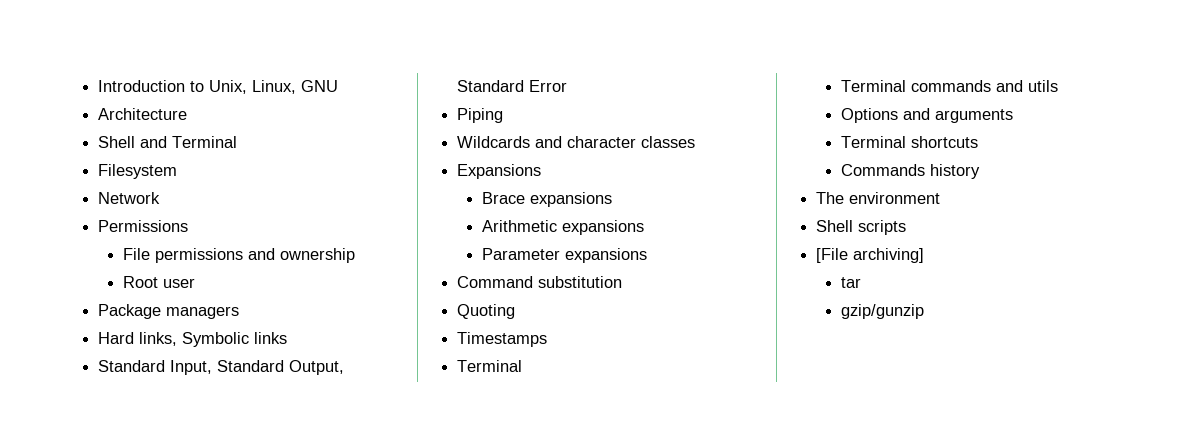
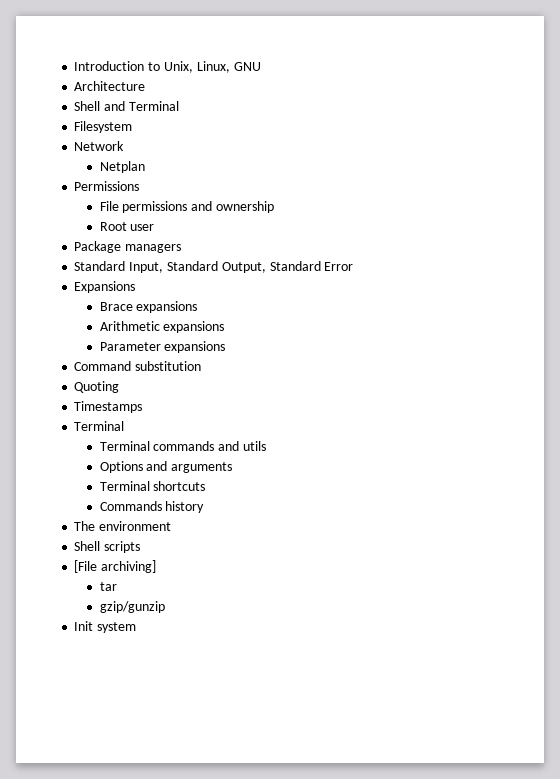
(161, 198) none -> [99,161,145,173] // Netplan
[98,332,288,347] // Hard links, Symbolic links -> (182, 248) none
[457,108,504,123] [457,136,696,148] // Piping // Wildcards and character classes -> (354, 266) none
(924, 311) none -> [74,621,137,633] // Init system

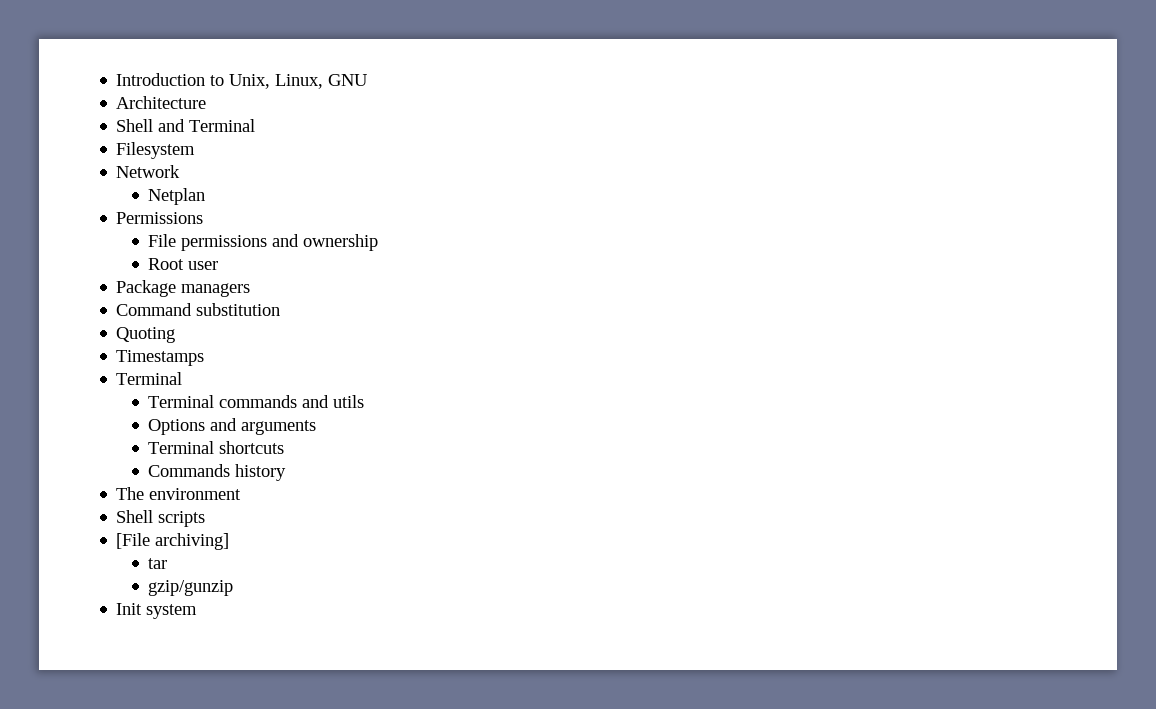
[74,261,354,273] [74,281,136,293] [99,301,198,313] [99,321,225,333] [99,341,226,353] // Standard Input, Standard Output, Standard Error // Expansions // Brace expansions // Arithmetic expansions // Parameter expansions -> (251, 290) none

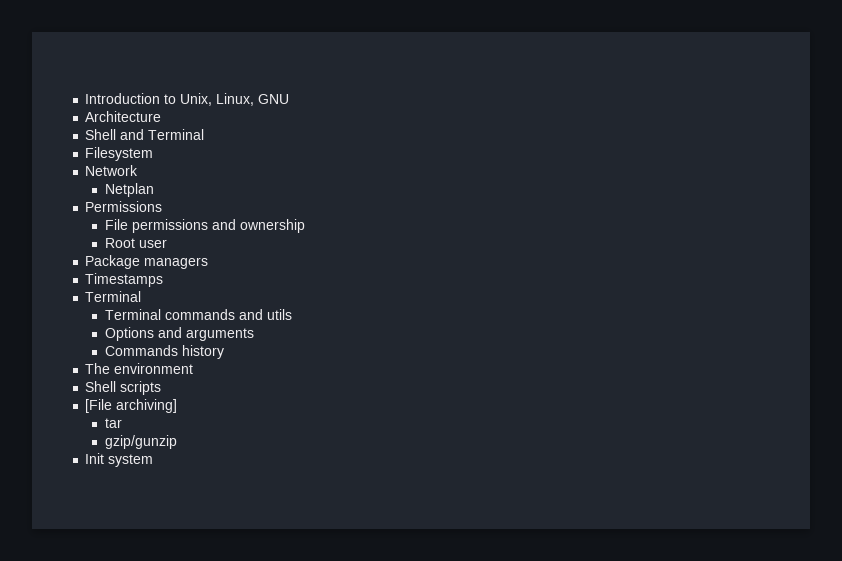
[116,303,281,316] [116,327,176,343] // Command substitution // Quoting -> (209, 263) none
[148,441,285,454] // Terminal shortcuts -> (254, 334) none

